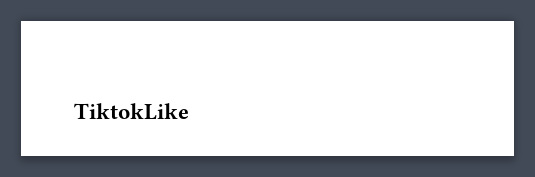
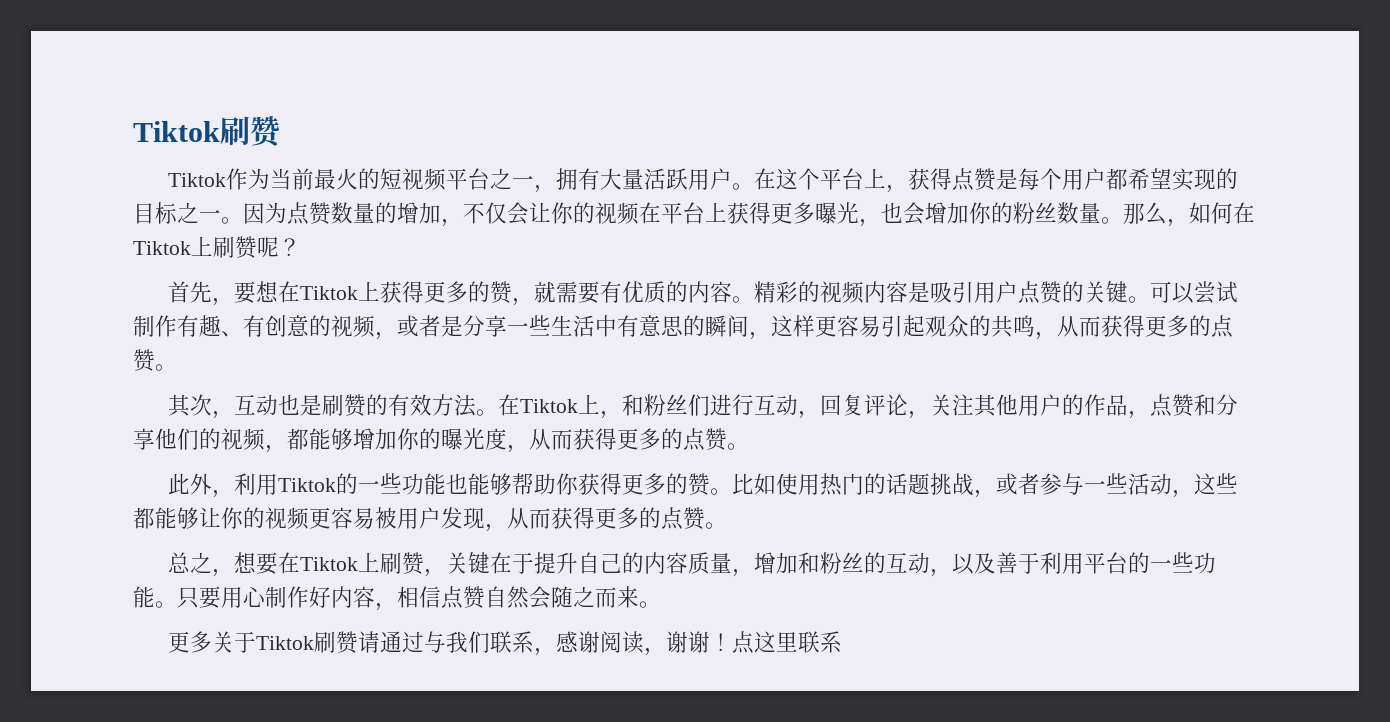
[74,103,189,120] TiktokLike -> [133,116,283,148] [167,168,1238,193] [133,202,1255,227] [133,236,301,259] [167,281,1238,306] [133,315,1233,340] [133,349,177,372] [167,394,1238,419] [133,428,749,453] [167,473,1238,498] [133,507,727,532] [167,552,1216,577] [133,586,661,611] [167,631,842,656] Tiktok刷赞 // Tiktok作为当前最火的短视频平台之一，拥有大量活跃用户。在这个平台上，获得点赞是每个用户都希望实现的目标之一。因为点赞数量的增加，不仅会让你的视频在平台上获得更多曝光，也会增加你的粉丝数量。那么，如何在Tiktok上刷赞呢？ // 首先，要想在Tiktok上获得更多的赞，就需要有优质的内容。精彩的视频内容是吸引用户点赞的关键。可以尝试制作有趣、有创意的视频，或者是分享一些生活中有意思的瞬间，这样更容易引起观众的共鸣，从而获得更多的点赞。 // 其次，互动也是刷赞的有效方法。在Tiktok上，和粉丝们进行互动，回复评论，关注其他用户的作品，点赞和分享他们的视频，都能够增加你的曝光度，从而获得更多的点赞。 // 此外，利用Tiktok的一些功能也能够帮助你获得更多的赞。比如使用热门的话题挑战，或者参与一些活动，这些都能够让你的视频更容易被用户发现，从而获得更多的点赞。 // 总之，想要在Tiktok上刷赞，关键在于提升自己的内容质量，增加和粉丝的互动，以及善于利用平台的一些功能。只要用心制作好内容，相信点赞自然会随之而来。 // 更多关于Tiktok刷赞请通过与我们联系，感谢阅读，谢谢！点这里联系

